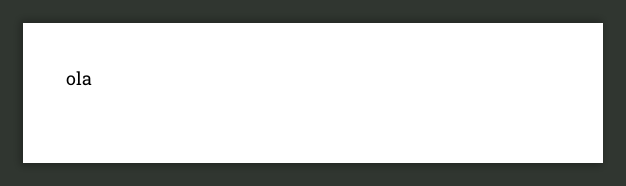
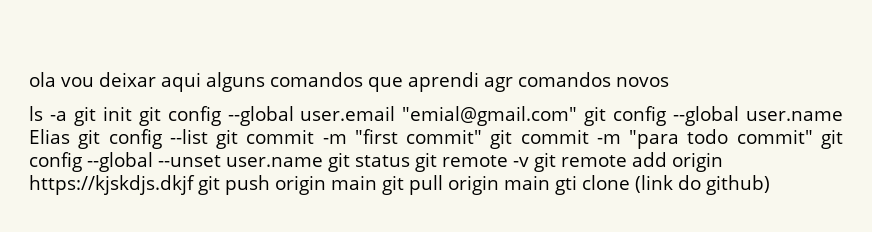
(92, 78) none -> [61,72,669,92] [29,106,843,126] [29,129,843,149] [29,152,723,172] [29,175,770,195] vou deixar aqui alguns comandos que aprendi agr comandos novos // ls -a git init git config --global user.email "emial@gmail.com" git config --global user.name Elias git config --list git commit -m "first commit" git commit -m "para todo commit" git config --global --unset user.name git status git remote -v git remote add origin https://kjskdjs.dkjf git push origin main git pull origin main gti clone (link do github)

